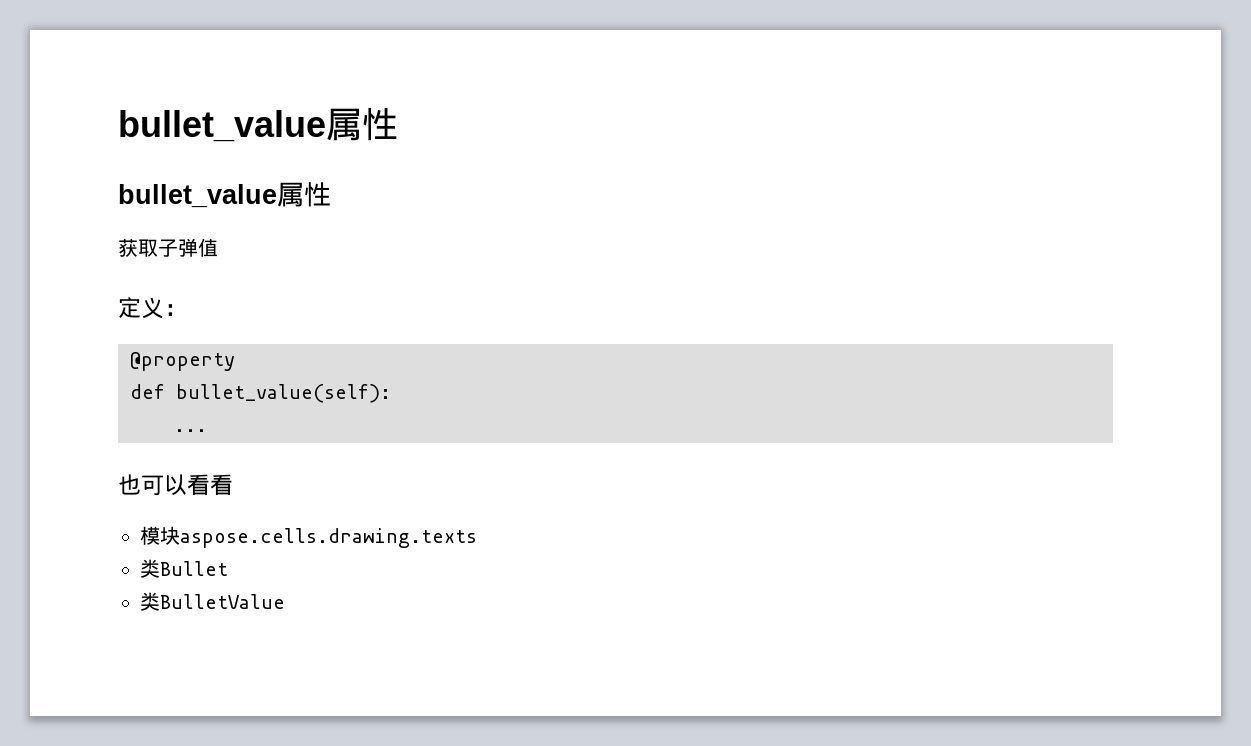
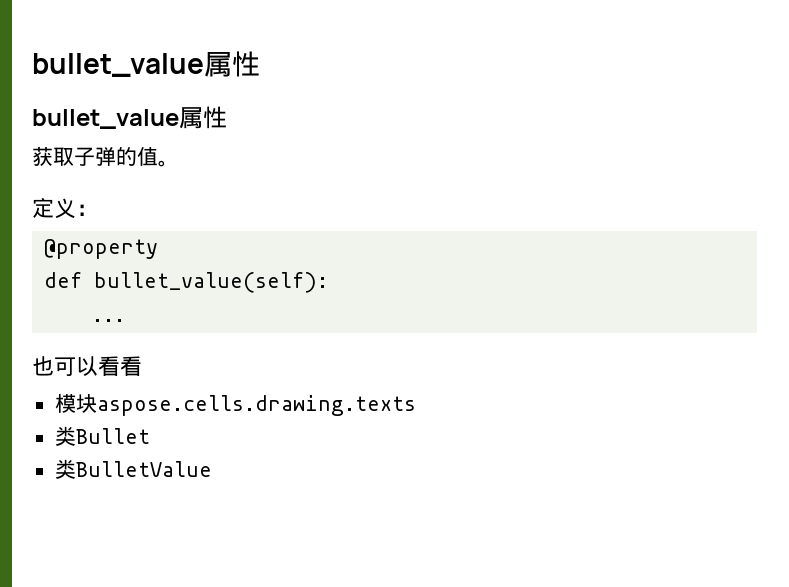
(198, 247) none -> [116,147,137,166] 的
(218, 247) none -> [158,160,179,167] 。

